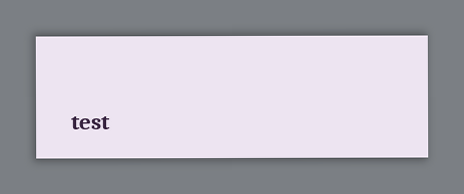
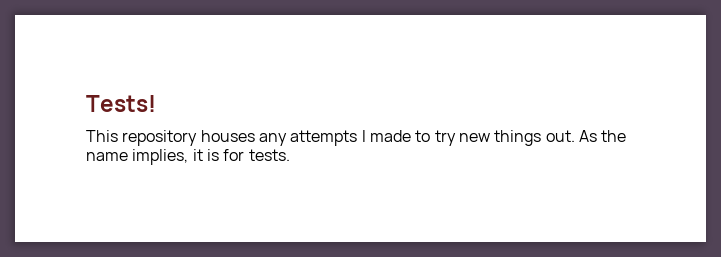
[71,116,111,130] test -> [86,95,156,112] [86,130,627,146] [86,149,290,165] Tests! // This repository houses any attempts I made to try new things out. As the name implies, it is for tests.

